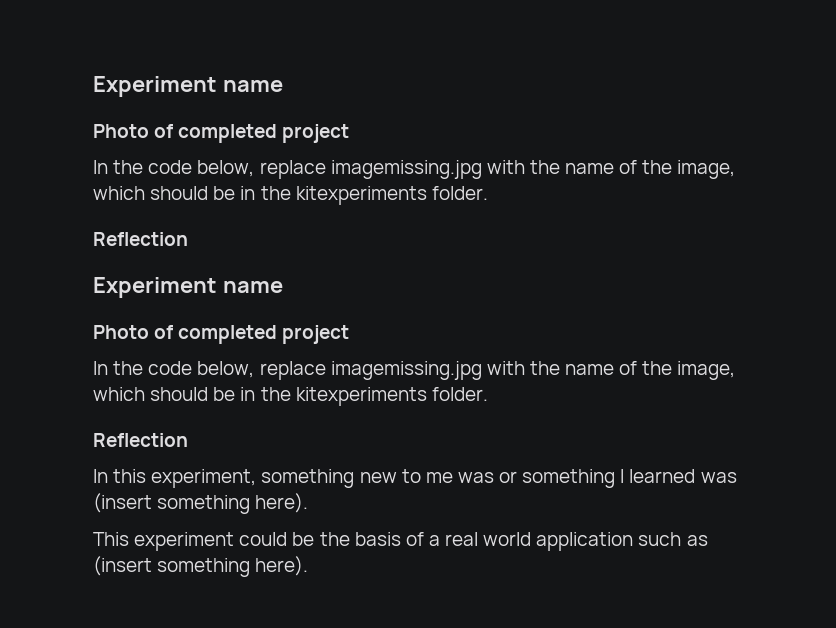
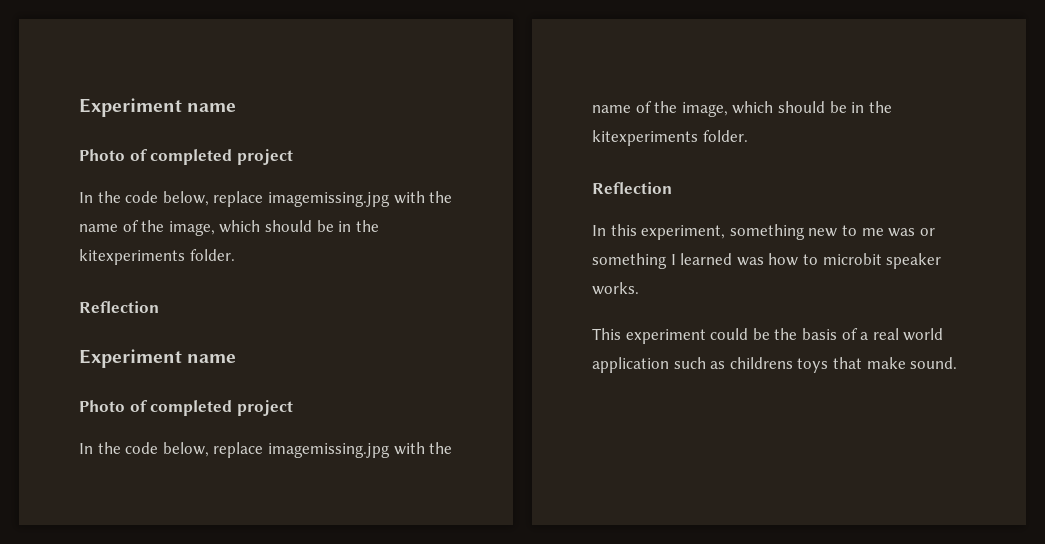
[93,493,309,514] (insert something here). -> [768,253,942,269] [592,282,639,295] how to microbit speaker works.
[93,556,309,577] (insert something here). -> [729,357,958,373] childrens toys that make sound.

